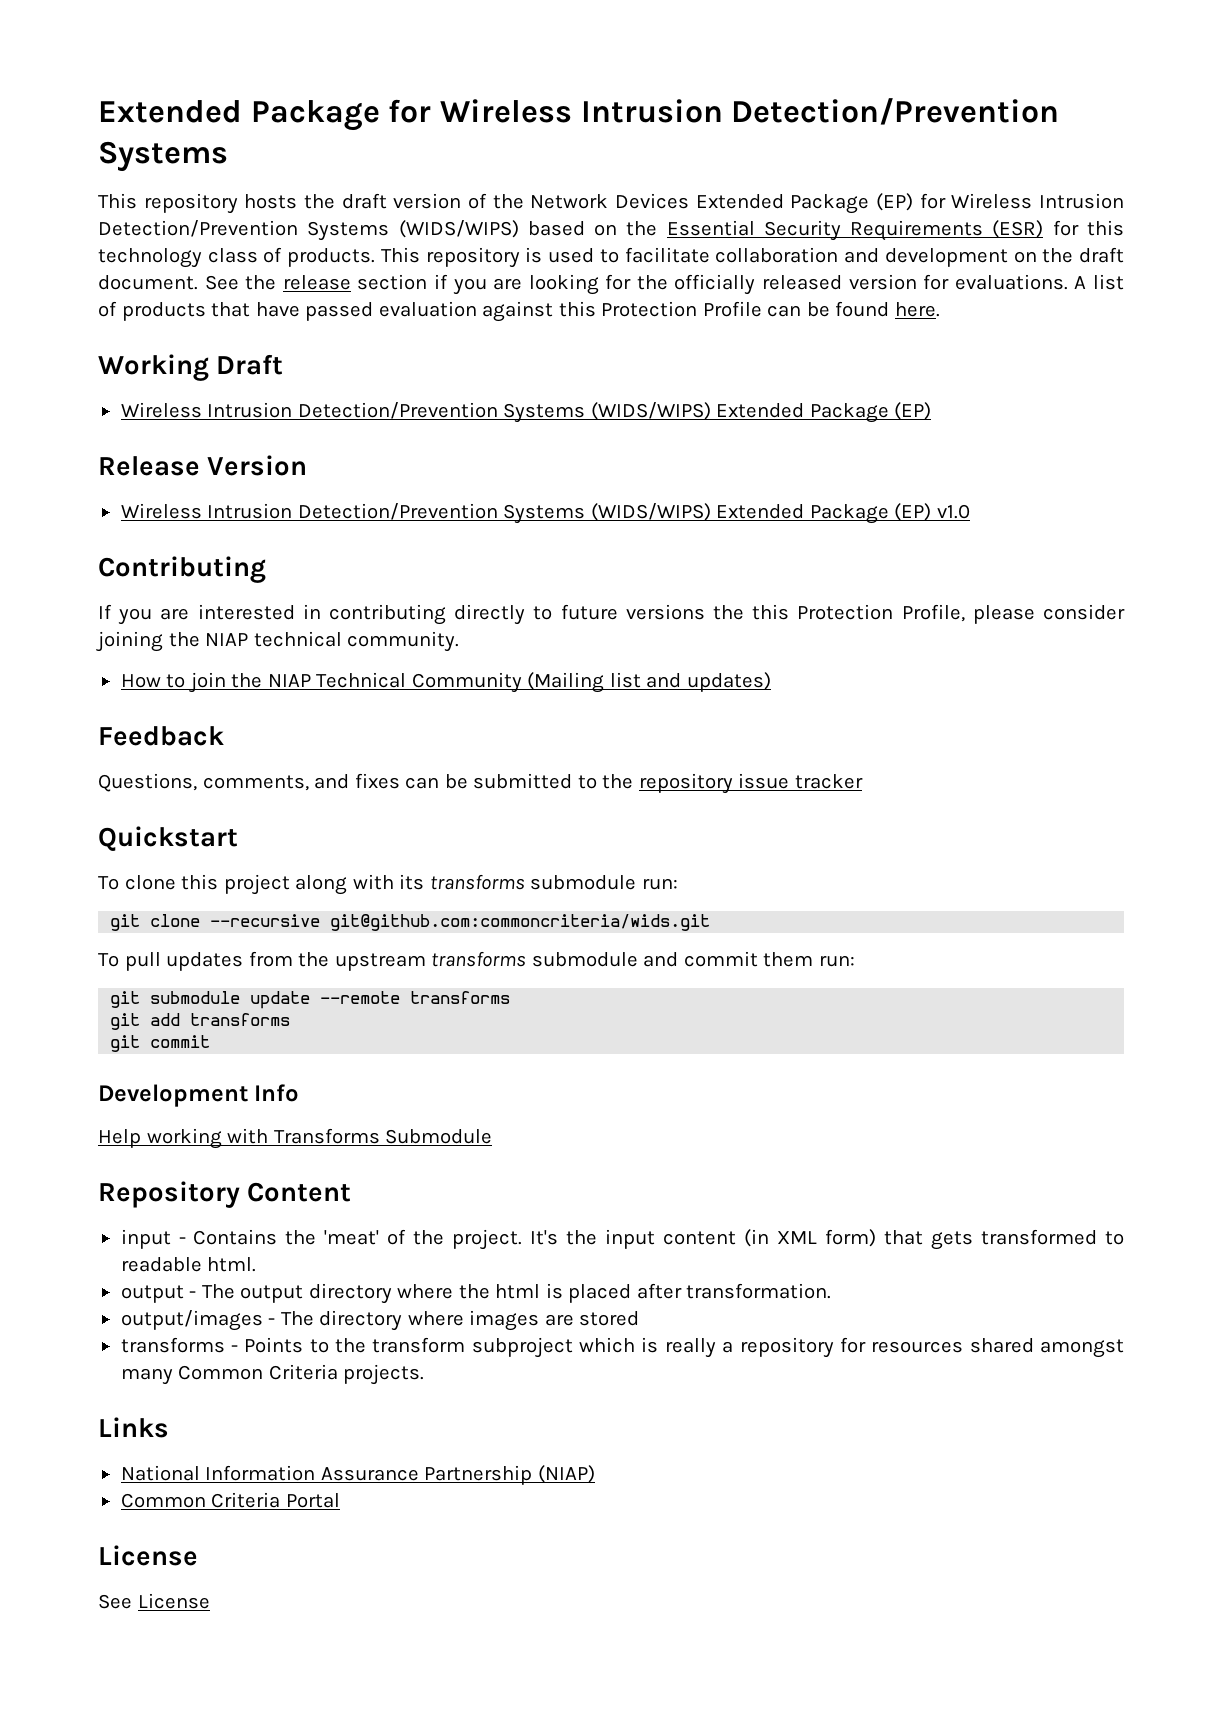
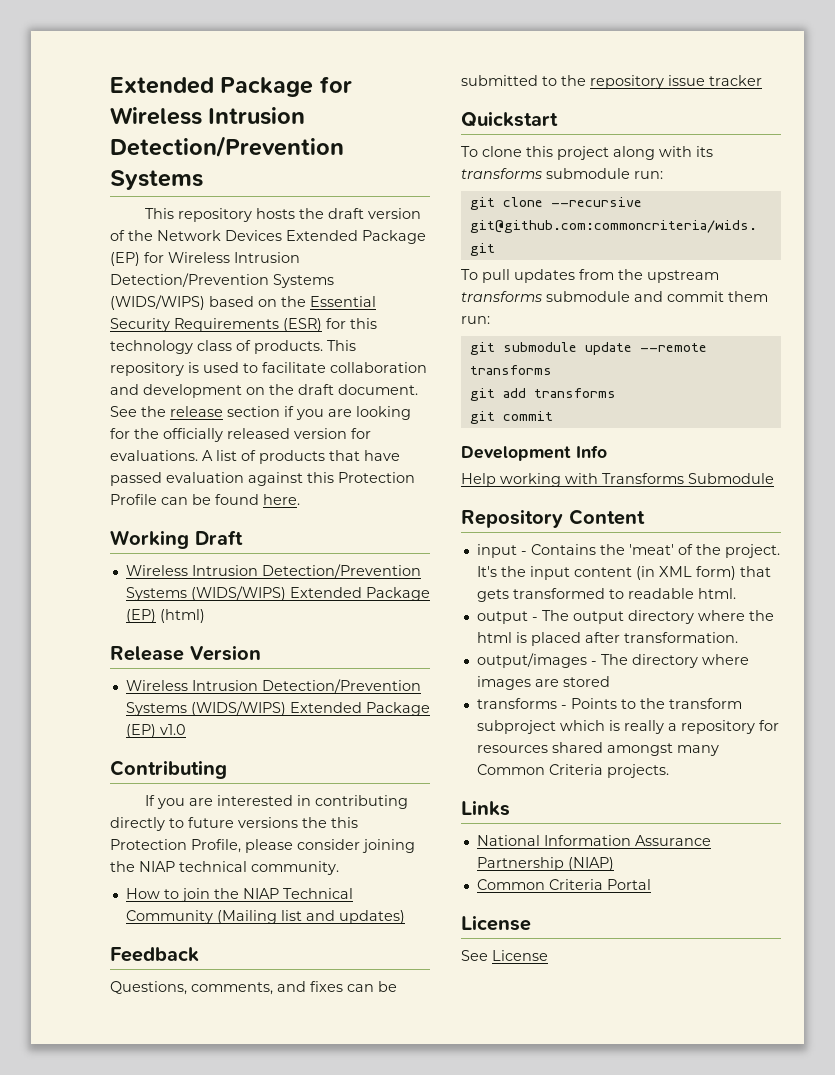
(932, 411) none -> [159,609,205,623] (html)

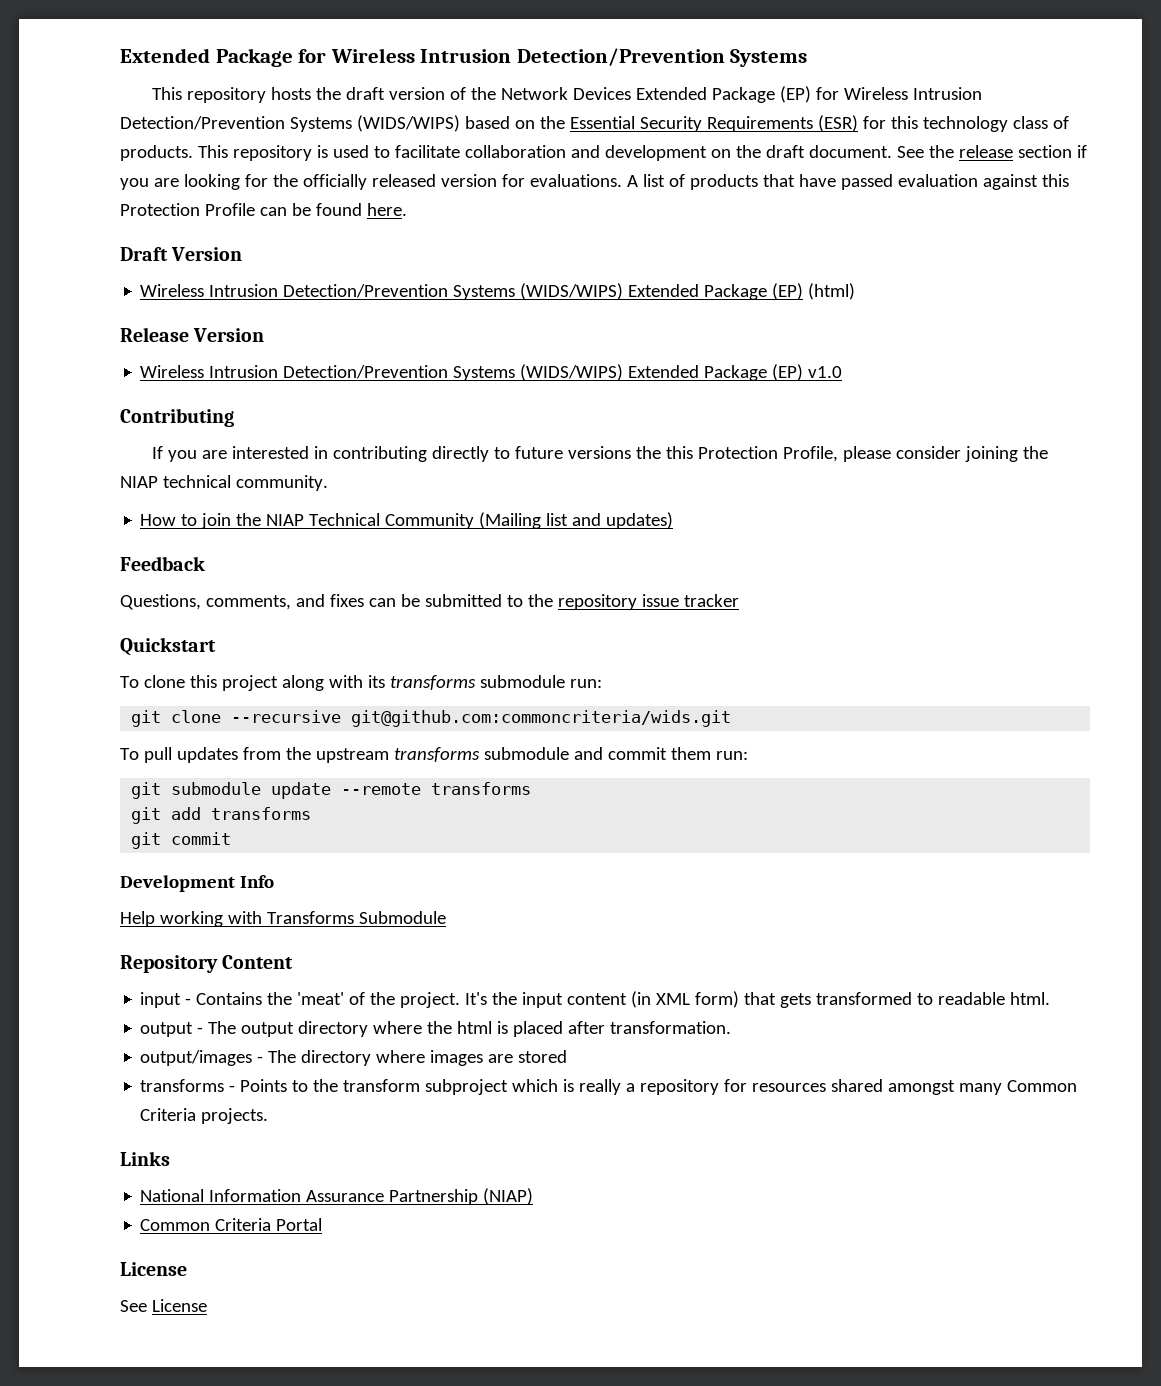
[110,530,189,549] Working -> (407, 209) none
(243, 537) none -> [171,247,243,261] Version

